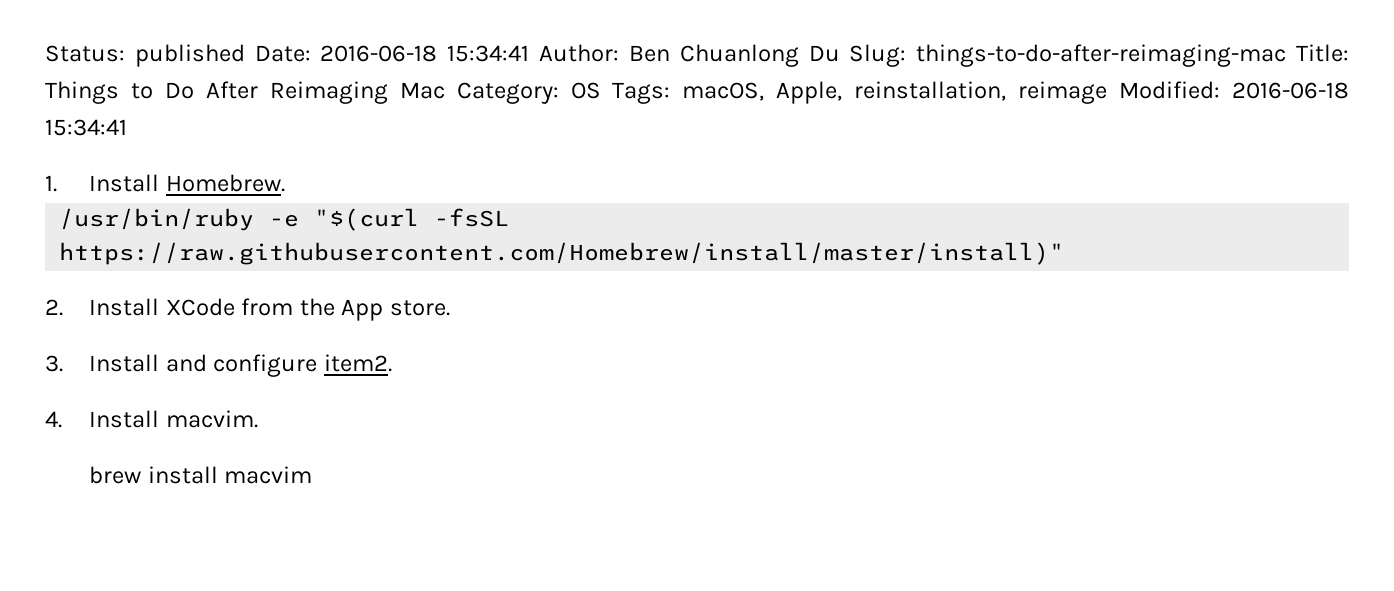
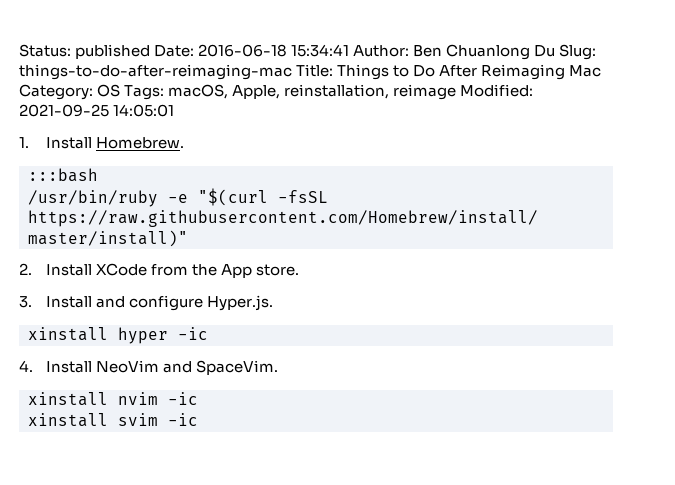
[1232,82,1349,99] [45,119,127,136] 2016-06-18 15:34:41 -> [19,104,175,117] 2021-09-25 14:05:01
(285, 183) none -> [28,168,98,182] // :::bash
[323,354,392,372] [45,410,258,428] [89,466,313,484] item2. // 4. Install macvim. // brew install macvim -> [207,295,274,311] [28,327,208,344] [19,360,279,375] [28,392,198,406] [28,413,198,427] Hyper.js. // xinstall hyper -ic // 4. Install NeoVim and SpaceVim. // xinstall nvim -ic // xinstall svim -ic

